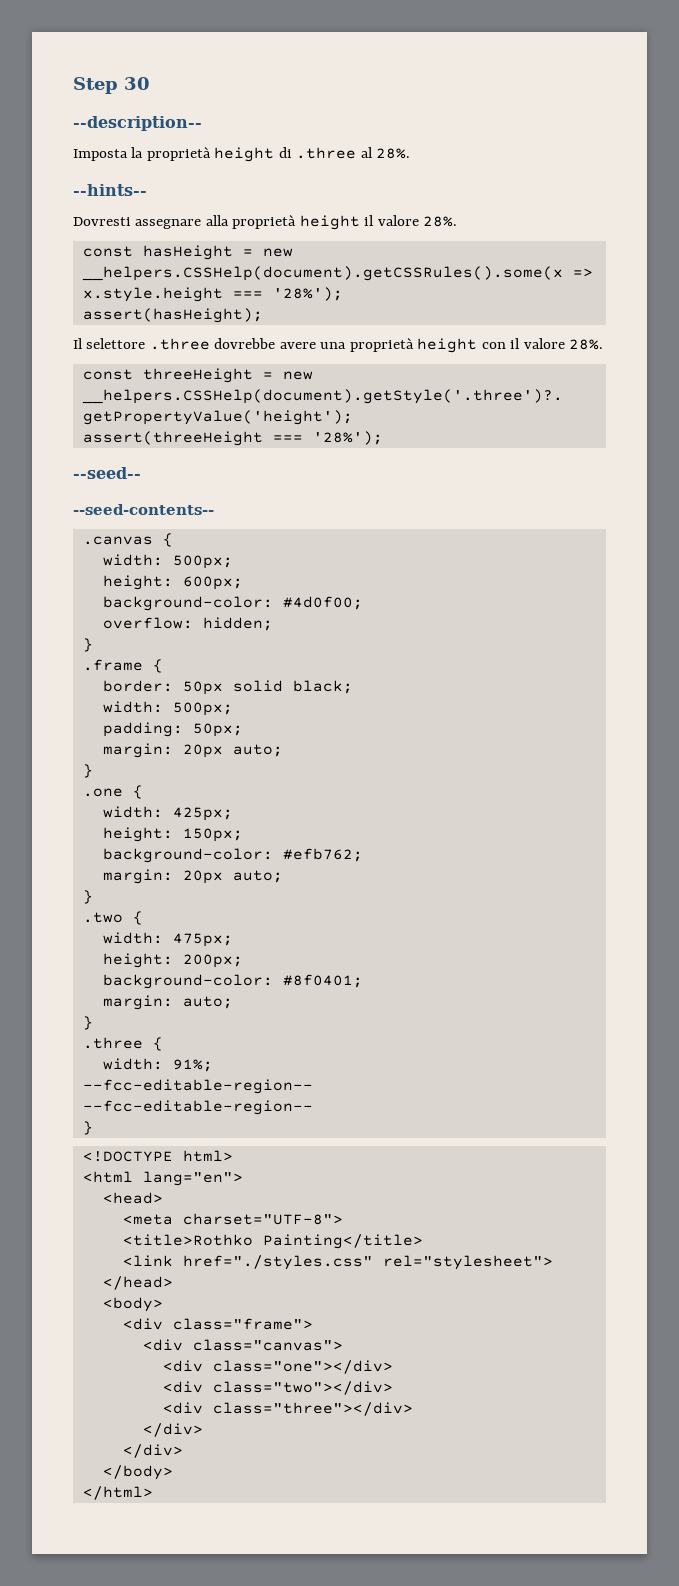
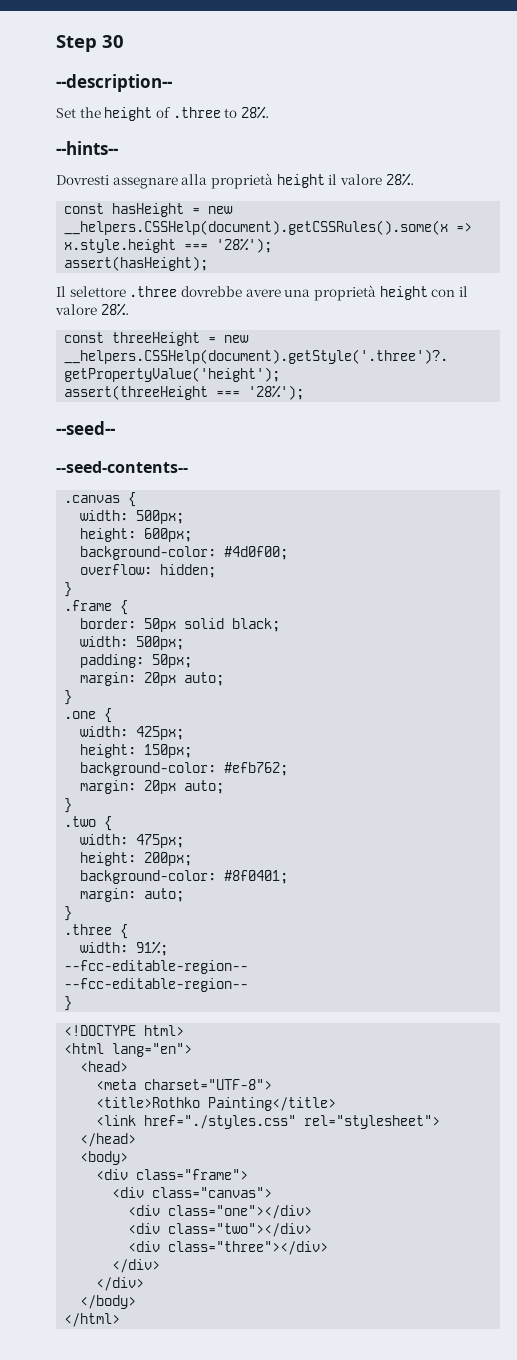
[73,147,373,162] Imposta la proprietà height di .three al -> [56,107,238,121] Set the height of .three to

